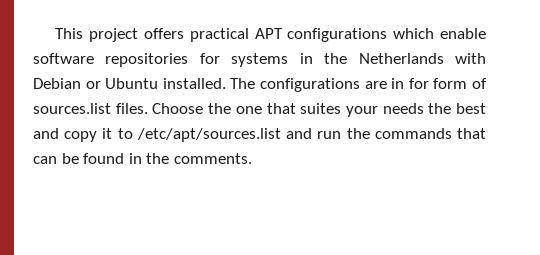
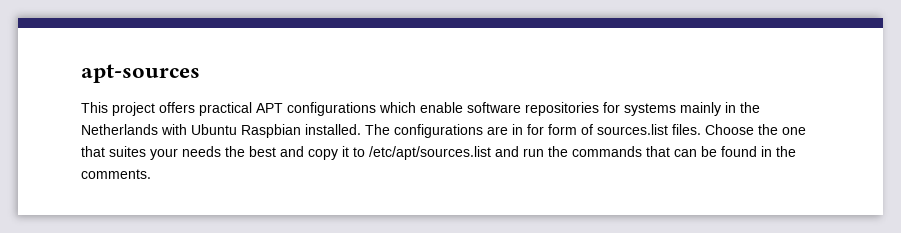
(55, 33) none -> [81,64,200,83] apt-sources //
(289, 60) none -> [680,102,721,116] mainly
[33,78,159,89] Debian or Ubuntu -> [191,124,301,138] Ubuntu Raspbian

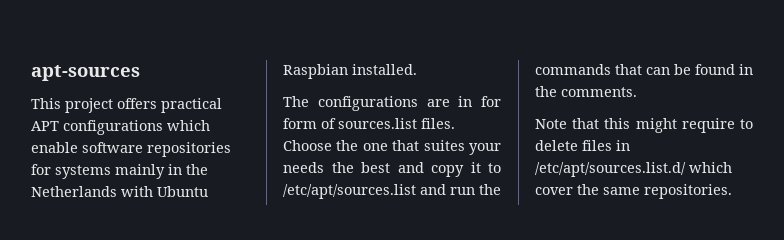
(361, 129) none -> (417, 69) //
(151, 174) none -> [535,118,753,133] [535,140,630,151] [535,162,732,177] [535,184,732,199] // Note that this might require to delete files in /etc/apt/sources.list.d/ which cover the same repositories.

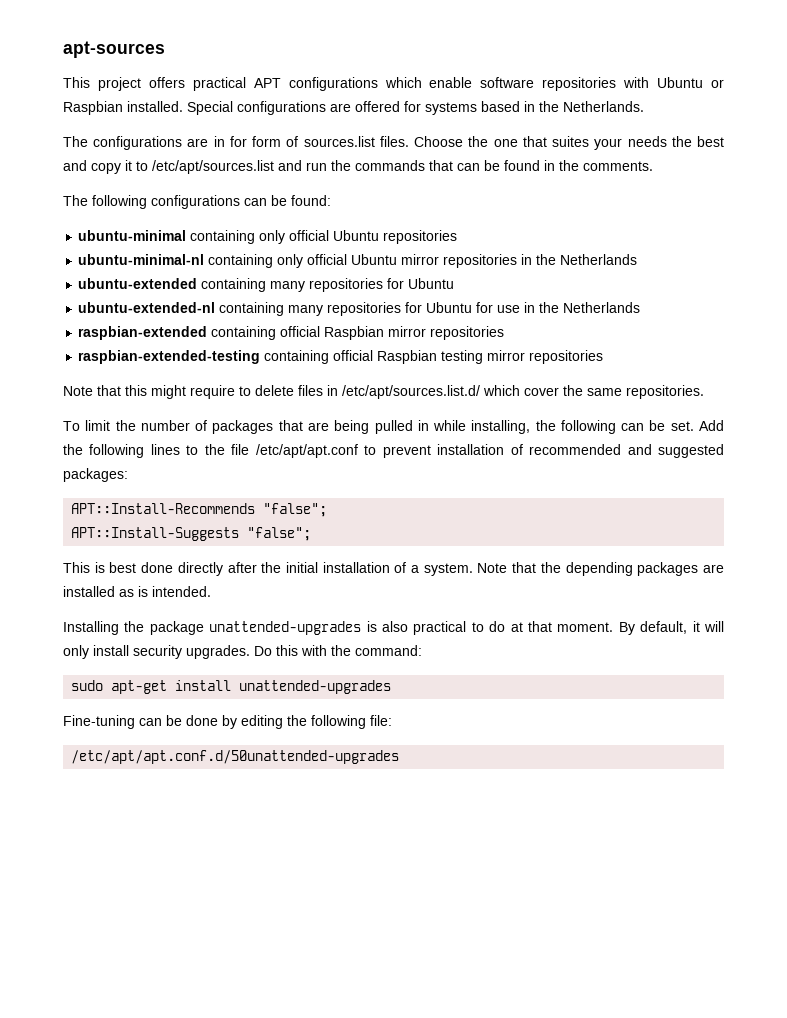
(231, 149) none -> [623,77,724,88] [63,101,400,115] with Ubuntu or Raspbian installed. Special configurations are offered
[115,164,208,179] [31,186,208,197] [283,64,417,79] mainly in the Netherlands with Ubuntu Raspbian installed. -> [481,101,644,112] based in the Netherlands.
(637, 92) none -> [63,195,331,209] [78,230,458,244] [78,254,638,268] [78,278,455,292] [78,302,641,316] [78,326,505,340] [78,350,604,364] // The following configurations can be found: // ubuntu-minimal containing only official Ubuntu repositories // ubuntu-minimal-nl containing only official Ubuntu mirror repositories in the Netherlands // ubuntu-extended containing many repositories for Ubuntu // ubuntu-extended-nl containing many repositories for Ubuntu for use in the Netherlands // raspbian-extended containing official Raspbian mirror repositories // raspbian-extended-testing containing official Raspbian testing mirror repositories
(732, 191) none -> [63,420,725,434] [63,444,724,458] [63,468,128,482] [71,503,328,517] [71,527,312,541] [63,562,724,576] [63,586,211,597] [63,621,724,635] [63,645,422,659] [71,680,392,694] [63,715,392,729] [71,750,400,764] // To limit the number of packages that are being pulled in while installing, the following can be set. Add the following lines to the file /etc/apt/apt.conf to prevent installation of recommended and suggested packages: // APT::Install-Recommends "false"; // APT::Install-Suggests "false"; // This is best done directly after the initial installation of a system. Note that the depending packages are installed as is intended. // Installing the package unattended-upgrades is also practical to do at that moment. By default, it will only install security upgrades. Do this with the command: // sudo apt-get install unattended-upgrades // Fine-tuning can be done by editing the following file: // /etc/apt/apt.conf.d/50unattended-upgrades

